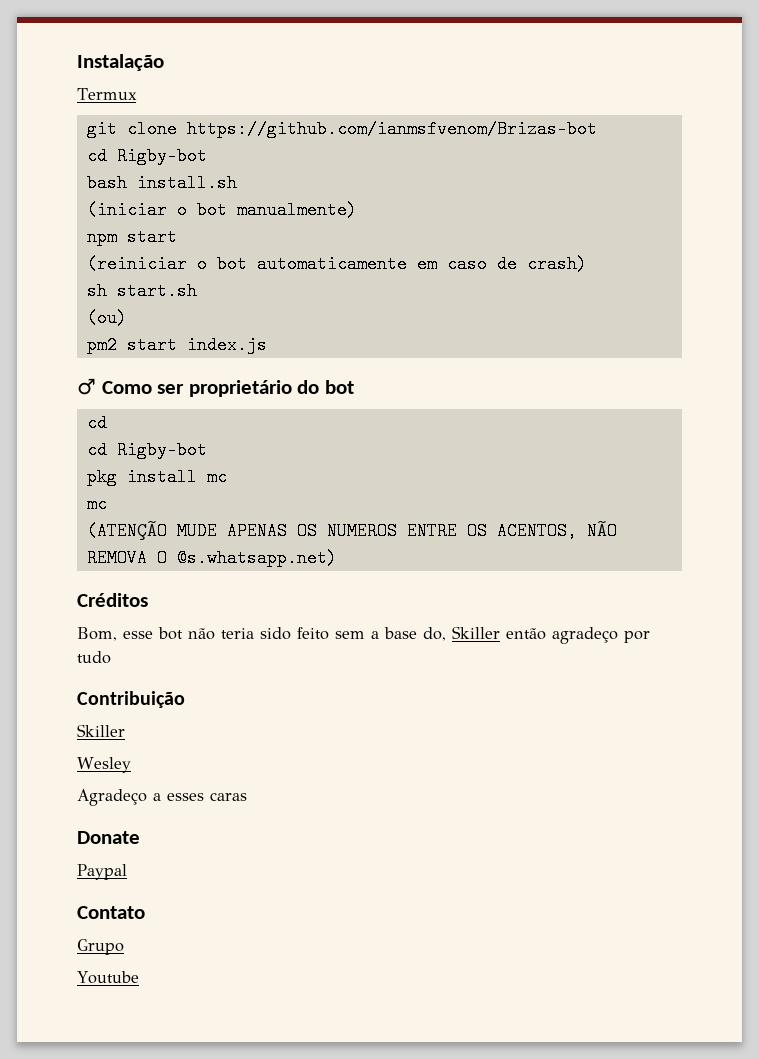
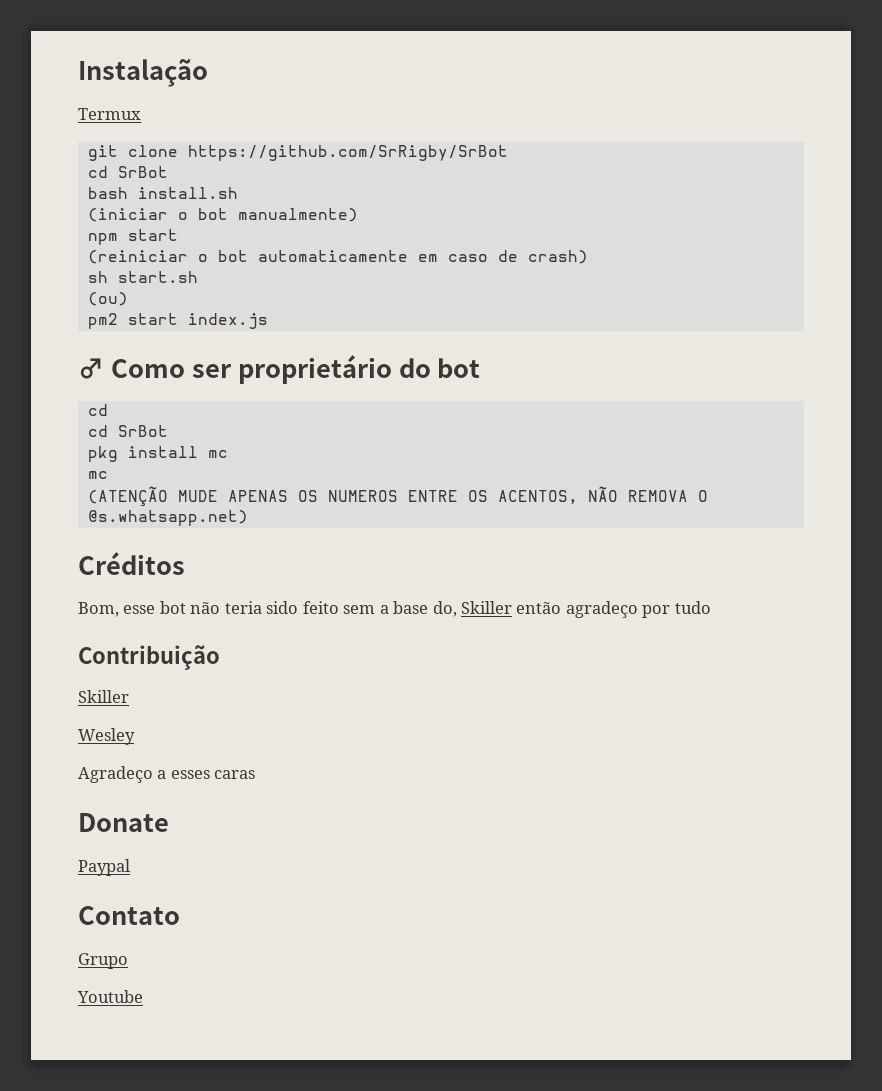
[186,120,597,138] [86,147,207,165] https://github.com/ianmsfvenom/Brizas-bot // cd Rigby-bot -> [187,145,508,161] [87,166,168,178] https://github.com/SrRigby/SrBot // cd SrBot
[116,441,207,459] Rigby-bot -> [117,425,168,437] SrBot

